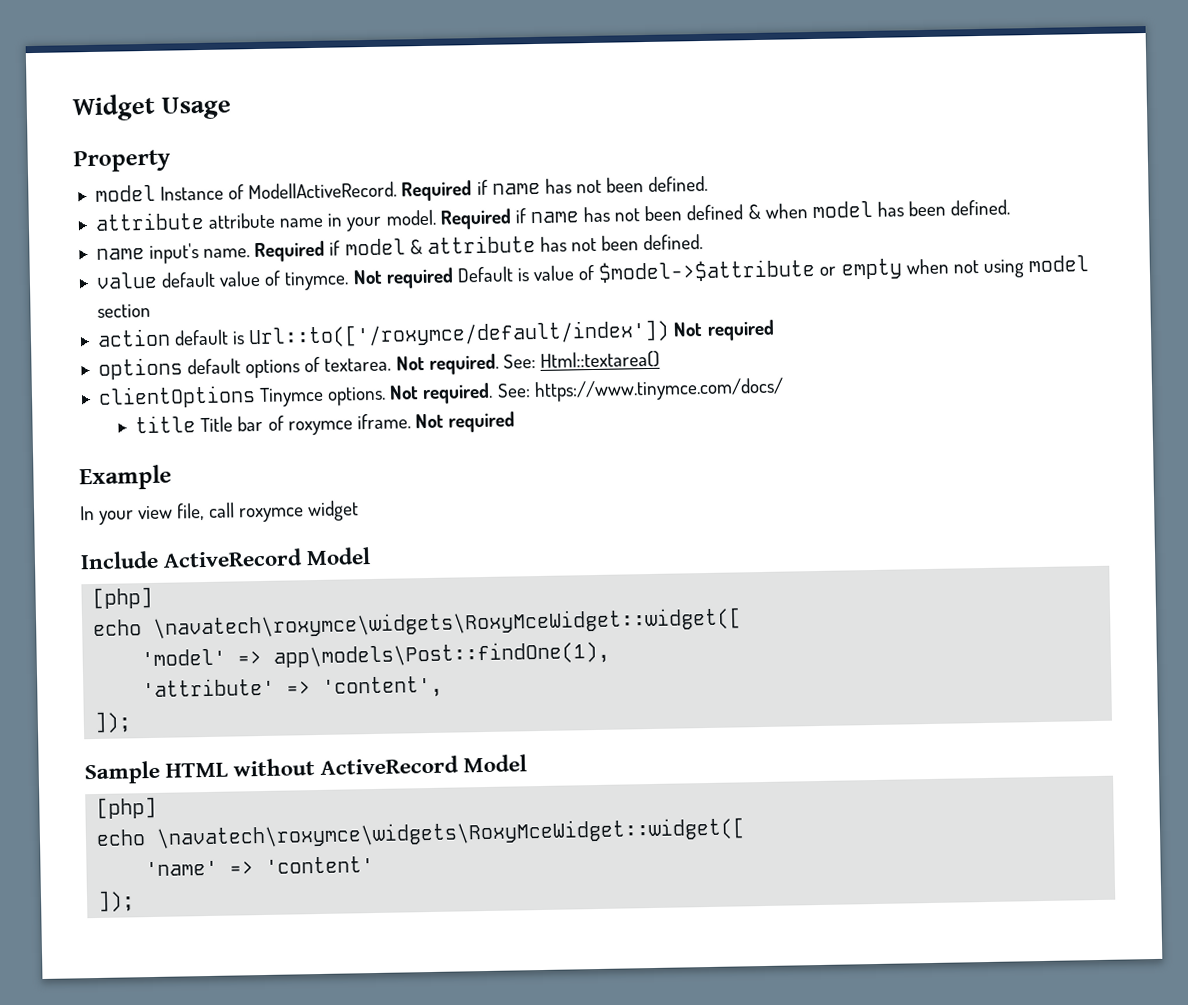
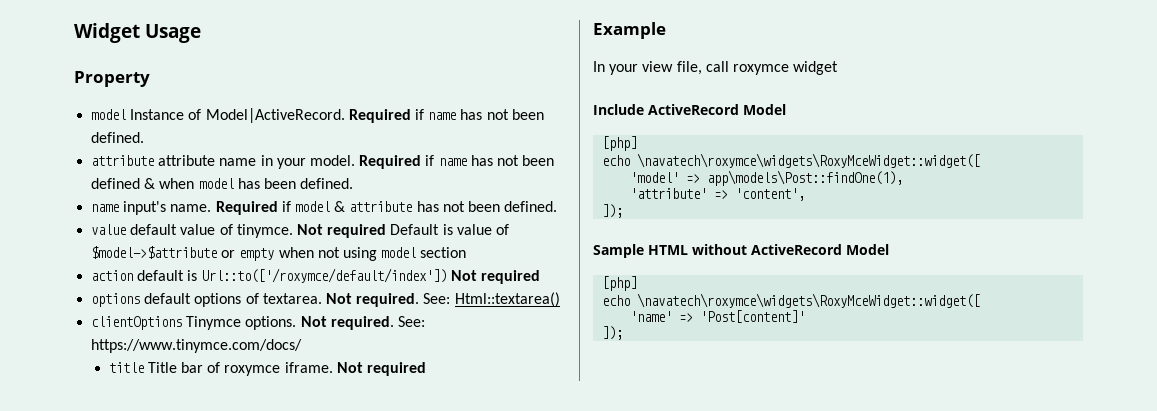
[265,856,375,874] 'content' -> [700,310,806,323] 'Post[content]'

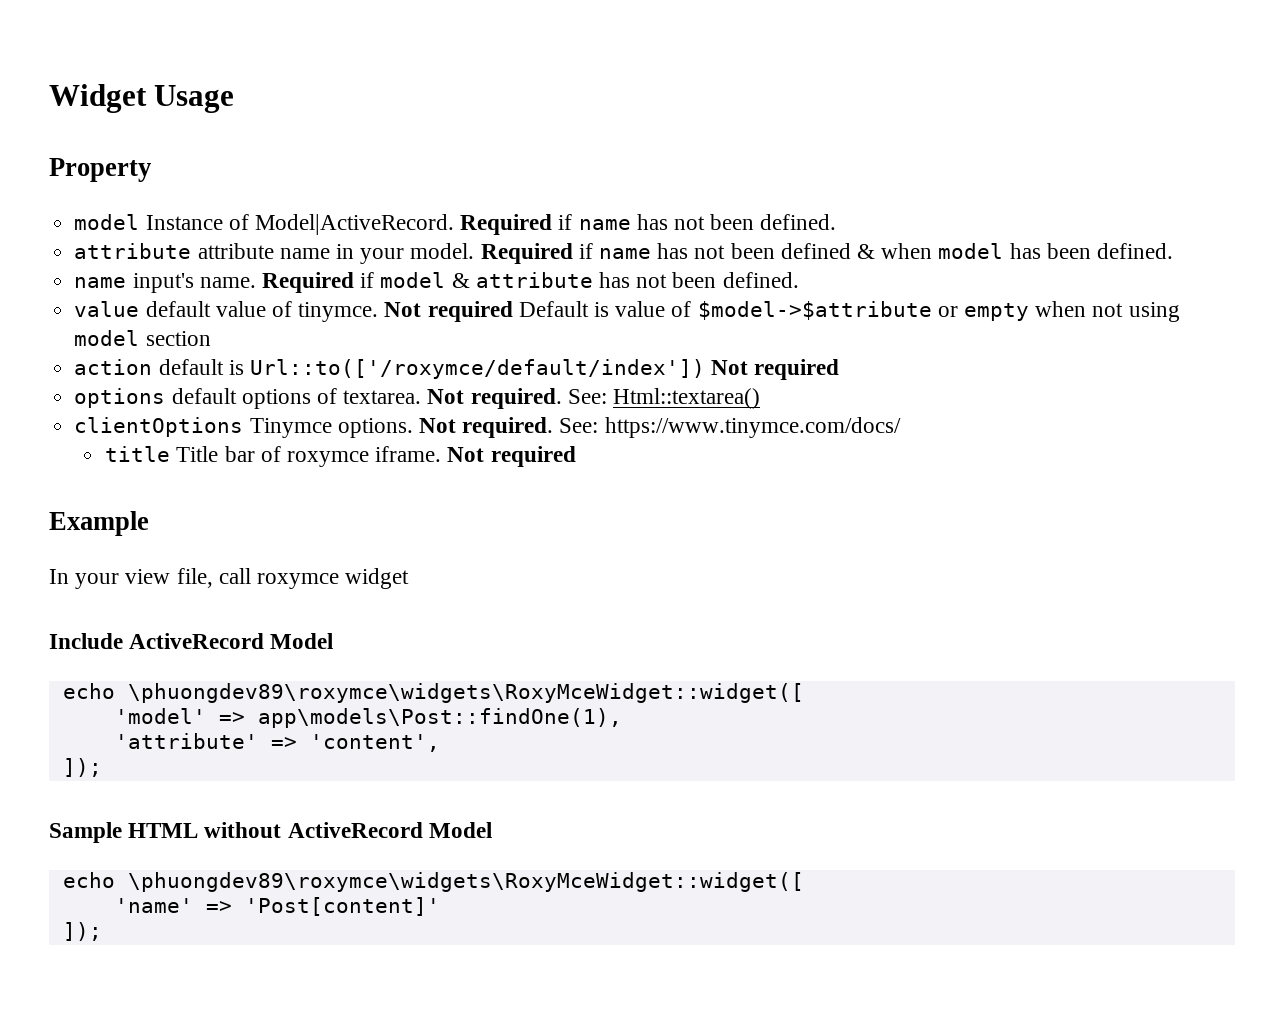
[602,136,638,151] [602,153,981,168] // [php] // echo \navatech\roxymce\widgets\RoxyMceWidget::widget([ -> [62,683,804,703] // echo \phuongdev89\roxymce\widgets\RoxyMceWidget::widget([
[602,276,638,291] [602,293,981,308] // [php] // echo \navatech\roxymce\widgets\RoxyMceWidget::widget([ -> [62,872,804,892] // echo \phuongdev89\roxymce\widgets\RoxyMceWidget::widget([

